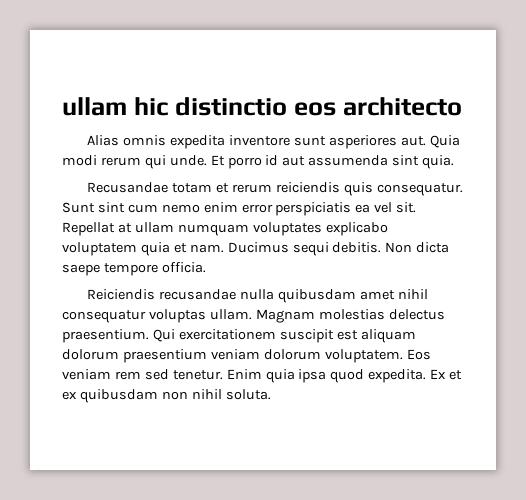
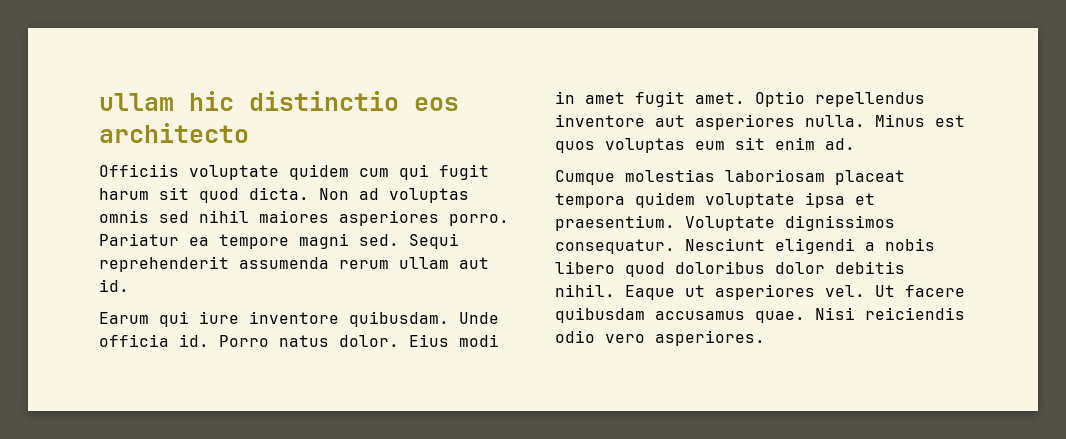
[87,135,460,149] [62,155,455,169] [87,182,463,196] [62,202,417,216] [62,222,388,236] [62,242,450,256] [62,262,206,276] [87,289,428,303] [62,309,445,323] [62,329,416,343] [62,349,431,363] [62,369,463,383] [62,389,271,403] Alias omnis expedita inventore sunt asperiores aut. Quia modi rerum qui unde. Et porro id aut assumenda sint quia. // Recusandae totam et rerum reiciendis quis consequatur. Sunt sint cum nemo enim error perspiciatis ea vel sit. Repellat at ullam numquam voluptates explicabo voluptatem quia et nam. Ducimus sequi debitis. Non dicta saepe tempore officia. // Reiciendis recusandae nulla quibusdam amet nihil consequatur voluptas ullam. Magnam molestias delectus praesentium. Qui exercitationem suscipit est aliquam dolorum praesentium veniam dolorum voluptatem. Eos veniam rem sed tenetur. Enim quia ipsa quod expedita. Ex et ex quibusdam non nihil soluta. -> [99,164,489,180] [99,187,469,203] [99,210,509,226] [99,233,459,249] [99,256,489,272] [99,279,129,292] [99,311,499,327] [99,334,499,347] [555,91,925,107] [555,114,965,130] [555,137,855,153] [555,169,905,185] [555,192,875,208] [555,215,895,231] [555,238,935,254] [555,261,905,277] [555,284,965,300] [555,307,965,323] [555,330,765,346] Officiis voluptate quidem cum qui fugit harum sit quod dicta. Non ad voluptas omnis sed nihil maiores asperiores porro. Pariatur ea tempore magni sed. Sequi reprehenderit assumenda rerum ullam aut id. // Earum qui iure inventore quibusdam. Unde officia id. Porro natus dolor. Eius modi in amet fugit amet. Optio repellendus inventore aut asperiores nulla. Minus est quos voluptas eum sit enim ad. // Cumque molestias laboriosam placeat tempora quidem voluptate ipsa et praesentium. Voluptate dignissimos consequatur. Nesciunt eligendi a nobis libero quod doloribus dolor debitis nihil. Eaque ut asperiores vel. Ut facere quibusdam accusamus quae. Nisi reiciendis odio vero asperiores.

